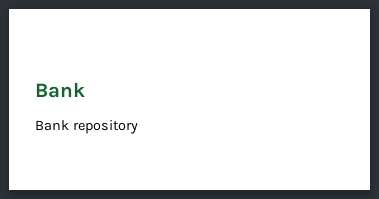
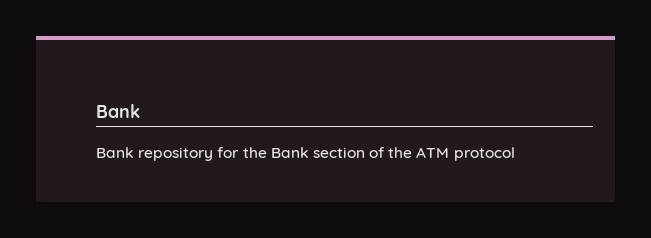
(138, 127) none -> [217,147,515,161] for the Bank section of the ATM protocol

